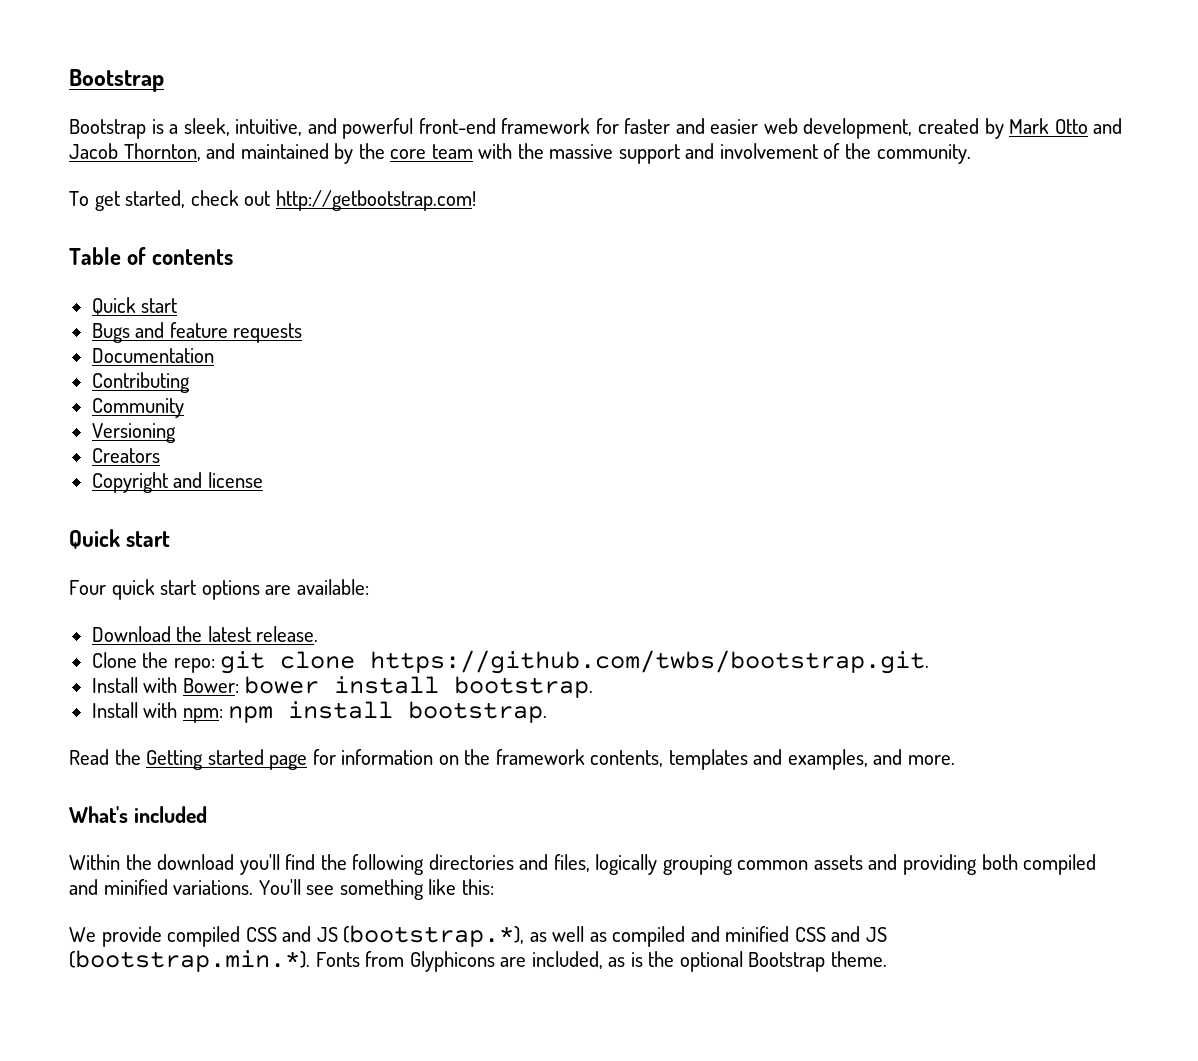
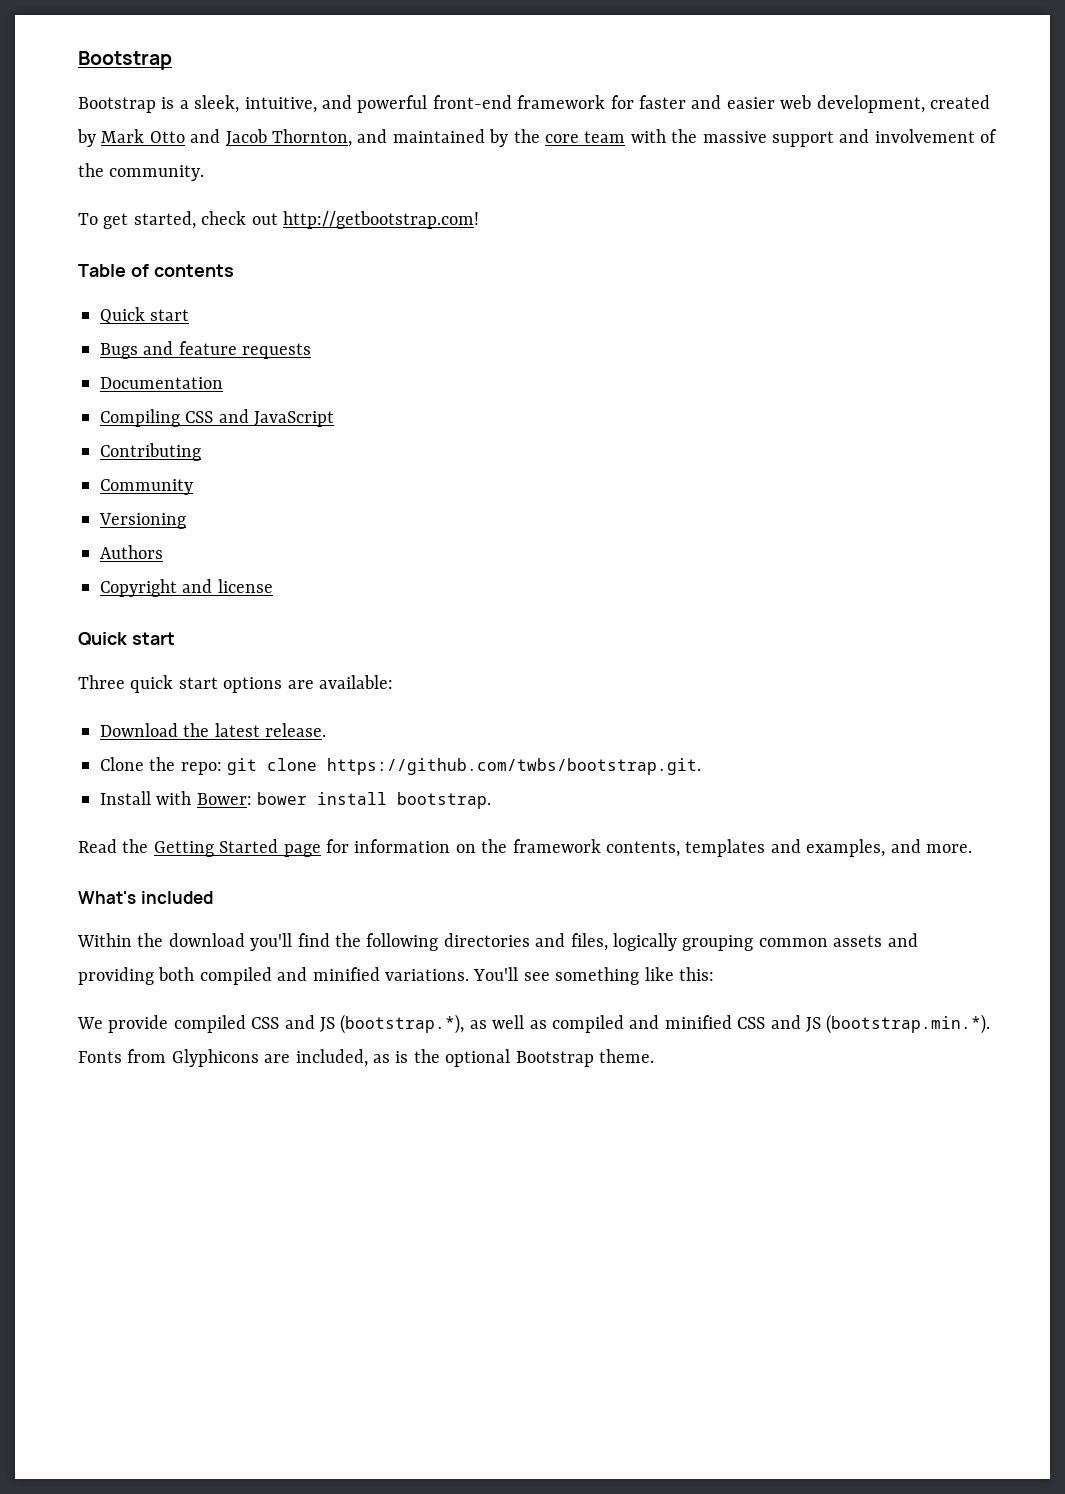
(214, 355) none -> [100,409,335,427] // Compiling CSS and JavaScript
[91,448,160,463] Creators -> [100,545,163,559] Authors
[69,580,106,595] Four -> [78,675,125,689] Three
[91,701,548,723] // Install with npm: npm install bootstrap. -> (492, 800) none
[207,749,264,765] started -> [219,839,279,853] Started

